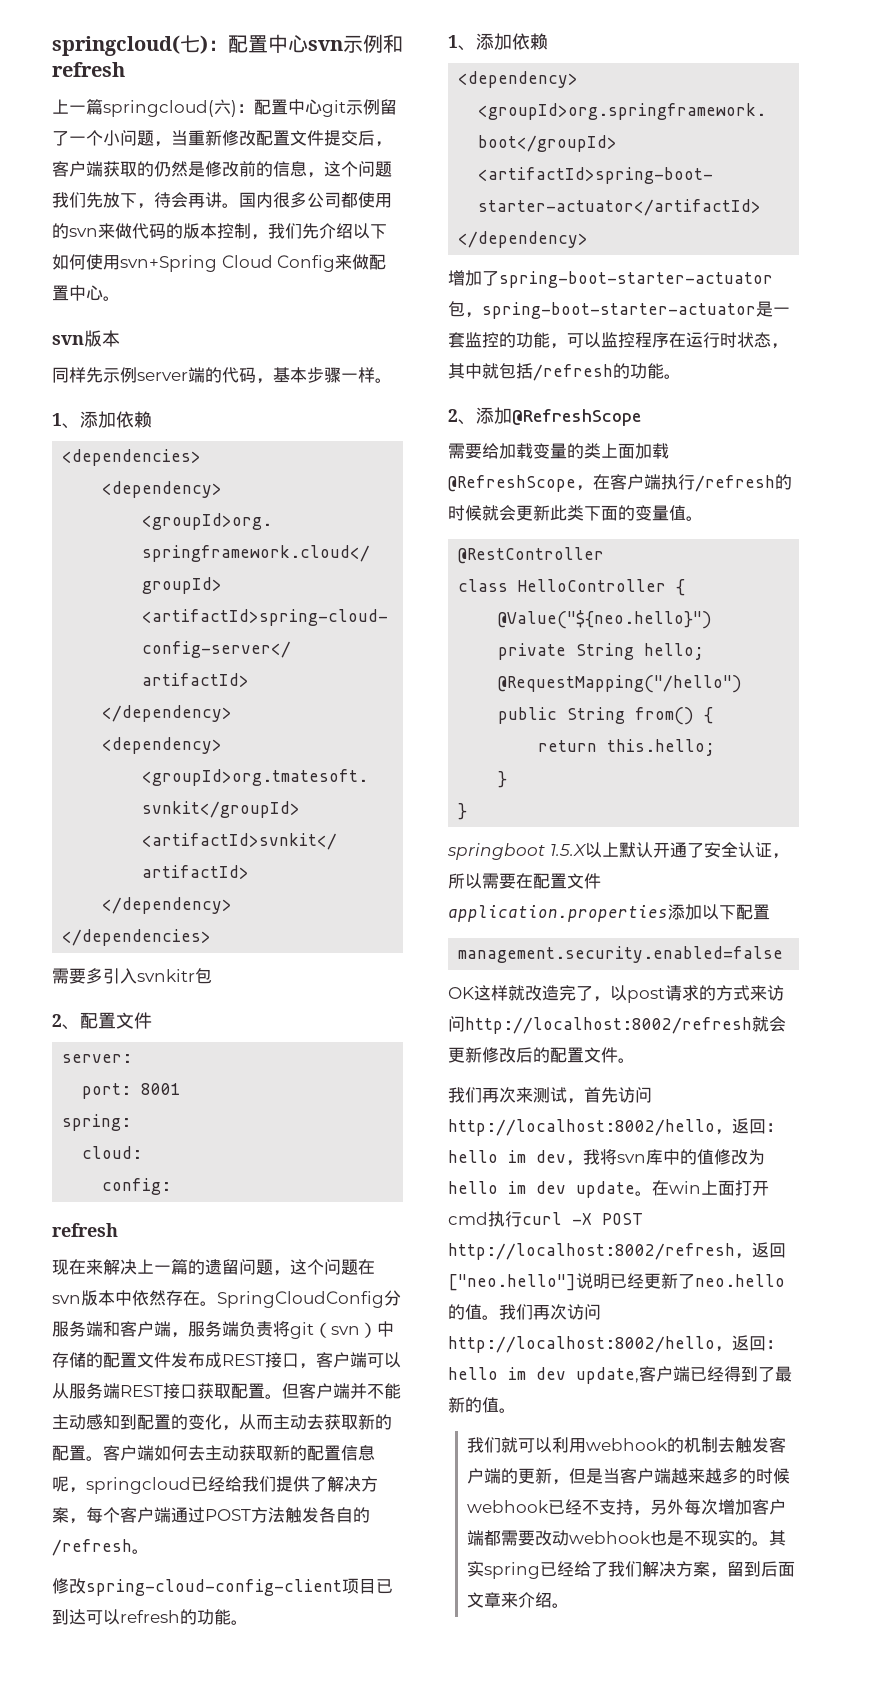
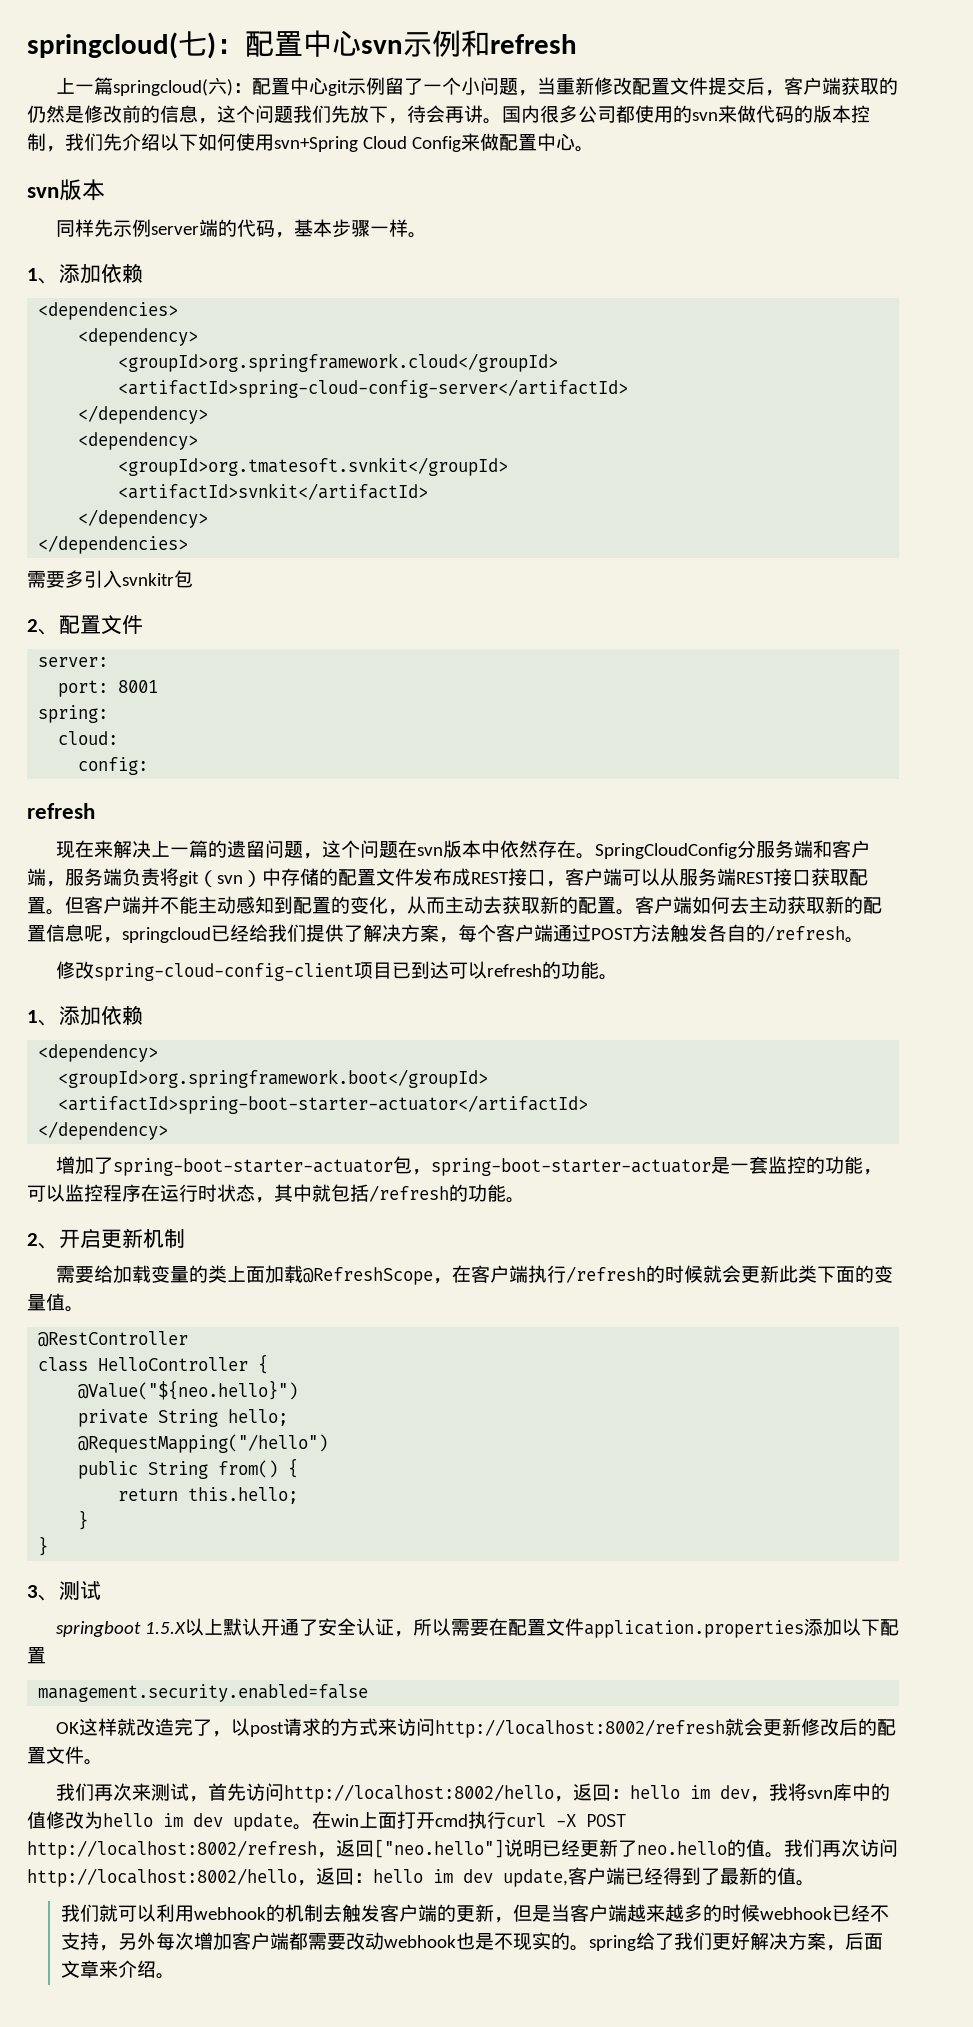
[476,407,641,426] 添加@RefreshScope -> [59,1228,185,1249] 开启更新机制
(468, 811) none -> [27,1581,101,1601] // 3、测试
[768,1530,786,1546] [466,1561,574,1579] 其实spring已经 -> [588,1935,636,1951] spring
[641,1561,761,1578] 解决方案，留到 -> [711,1932,845,1951] 更好解决方案，

